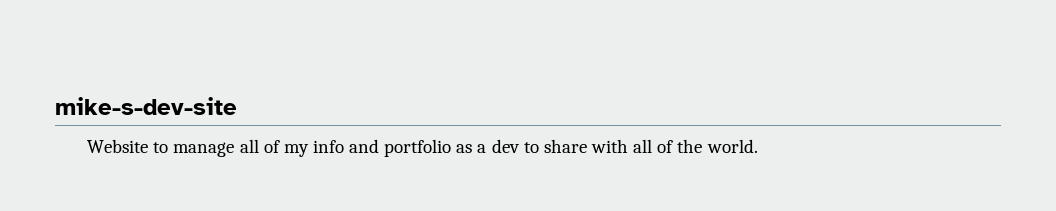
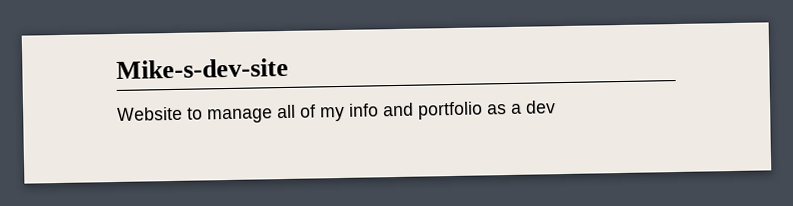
[55,97,237,115] mike-s-dev-site -> [116,57,289,79] Mike-s-dev-site
[523,139,758,153] to share with all of the world. -> (556, 107) none

